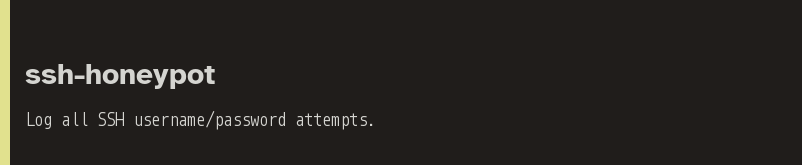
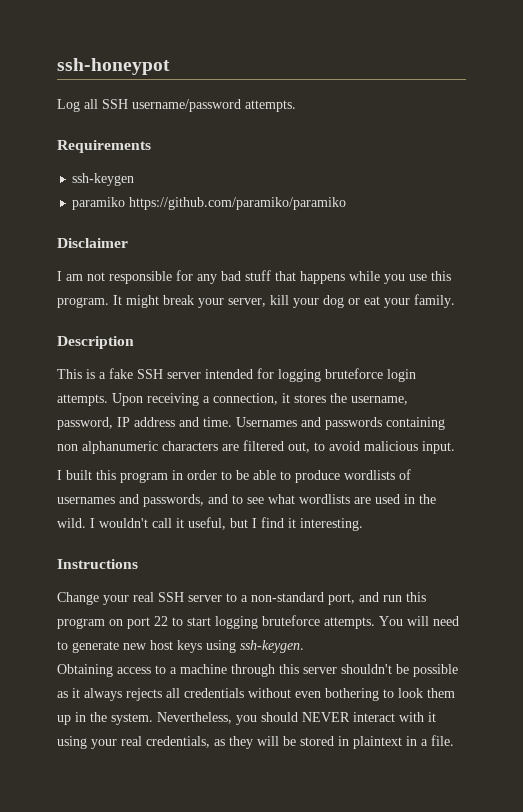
(376, 121) none -> [57,140,151,153] [72,173,135,186] [72,197,347,210] [57,238,128,248] [57,270,451,284] [57,294,455,308] [57,336,134,349] [57,368,416,382] [57,393,408,406] [57,417,445,430] [57,440,455,454] [57,469,411,483] [57,494,436,507] [57,517,363,531] [57,559,138,569] [57,592,426,605] [57,615,459,629] [57,640,304,653] [57,664,458,677] [57,688,455,701] [57,712,436,725] [57,735,454,749] // Requirements // ssh-keygen // paramiko https://github.com/paramiko/paramiko // Disclaimer // I am not responsible for any bad stuff that happens while you use this program. It might break your server, kill your dog or eat your family. // Description // This is a fake SSH server intended for logging bruteforce login attempts. Upon receiving a connection, it stores the username, password, IP address and time. Usernames and passwords containing non alphanumeric characters are filtered out, to avoid malicious input. // I built this program in order to be able to produce wordlists of usernames and passwords, and to see what wordlists are used in the wild. I wouldn't call it useful, but I find it interesting. // Instructions // Change your real SSH server to a non-standard port, and run this program on port 22 to start logging bruteforce attempts. You will need to generate new host keys using ssh-keygen. // Obtaining access to a machine through this server shouldn't be possible as it always rejects all credentials without even bothering to look them up in the system. Nevertheless, you should NEVER interact with it using your real credentials, as they will be stored in plaintext in a file.

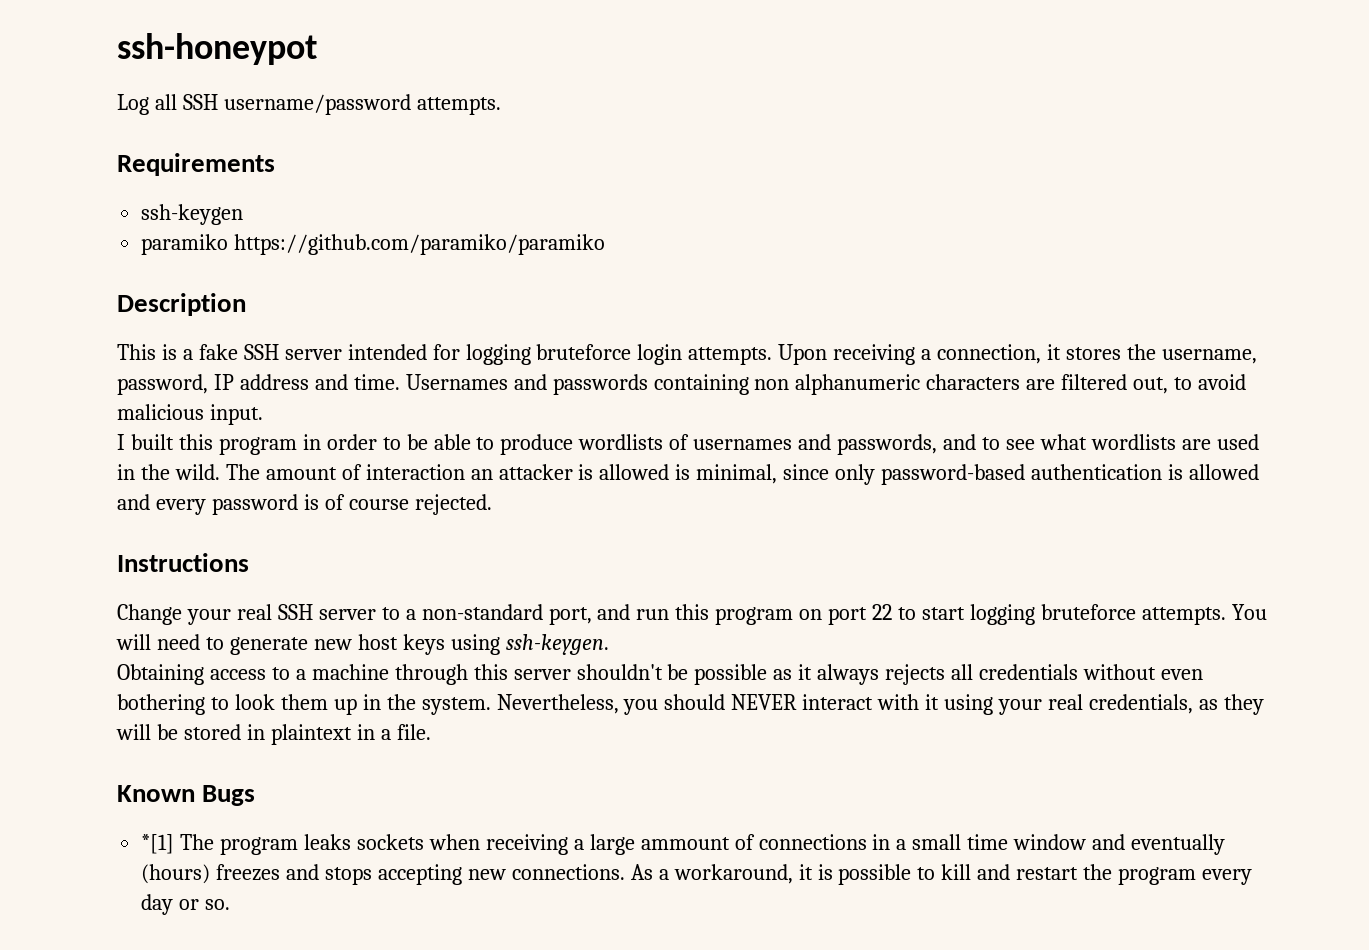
[57,238,128,248] [57,270,451,284] [57,294,455,308] // Disclaimer // I am not responsible for any bad stuff that happens while you use this program. It might break your server, kill your dog or eat your family. -> (606, 244) none
[90,517,363,531] I wouldn't call it useful, but I find it interesting. -> [225,464,1259,485] [117,494,492,515] The amount of interaction an attacker is allowed is minimal, since only password-based authentication is allowed and every password is of course rejected.
(454, 740) none -> [117,785,256,806] [141,834,1226,855] [141,864,1253,885] [141,894,231,915] // Known Bugs // *[1] The program leaks sockets when receiving a large ammount of connections in a small time window and eventually (hours) freezes and stops accepting new connections. As a workaround, it is possible to kill and restart the program every day or so.

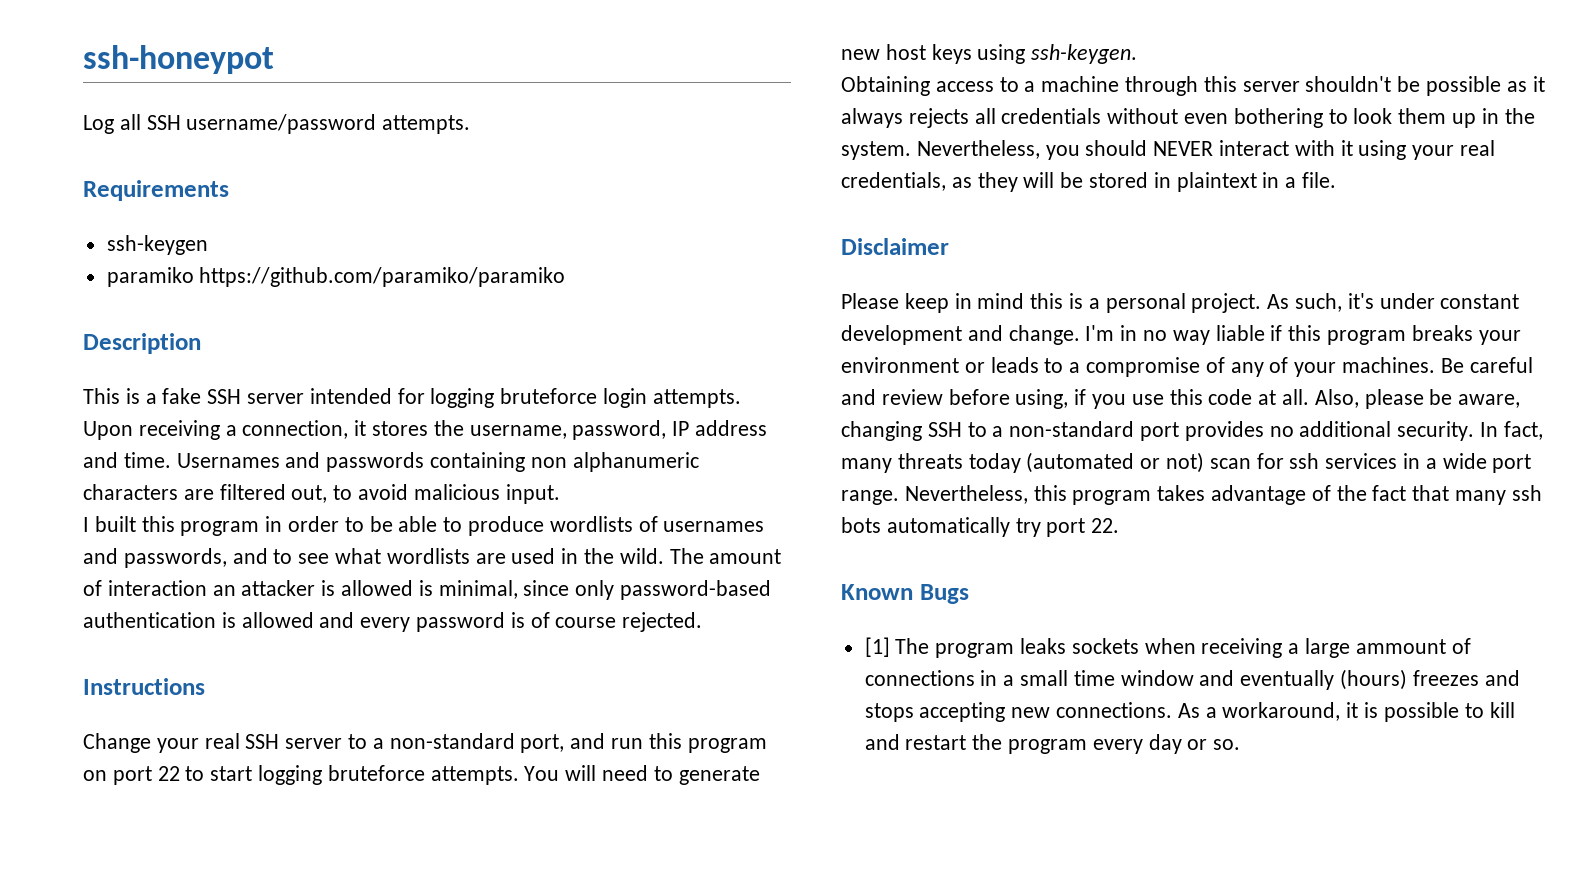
(431, 732) none -> [841,238,949,255] [841,293,1520,313] [841,325,1521,345] [841,357,1533,377] [841,389,1521,409] [841,421,1543,441] [841,452,1532,473] [841,485,1542,505] [841,517,1120,537] // Disclaimer // Please keep in mind this is a personal project. As such, it's under constant development and change. I'm in no way liable if this program breaks your environment or leads to a compromise of any of your machines. Be careful and review before using, if you use this code at all. Also, please be aware, changing SSH to a non-standard port provides no additional security. In fact, many threats today (automated or not) scan for ssh services in a wide port range. Nevertheless, this program takes advantage of the fact that many ssh bots automatically try port 22.
[141,834,175,854] *[1] -> [864,637,890,657] [1]

